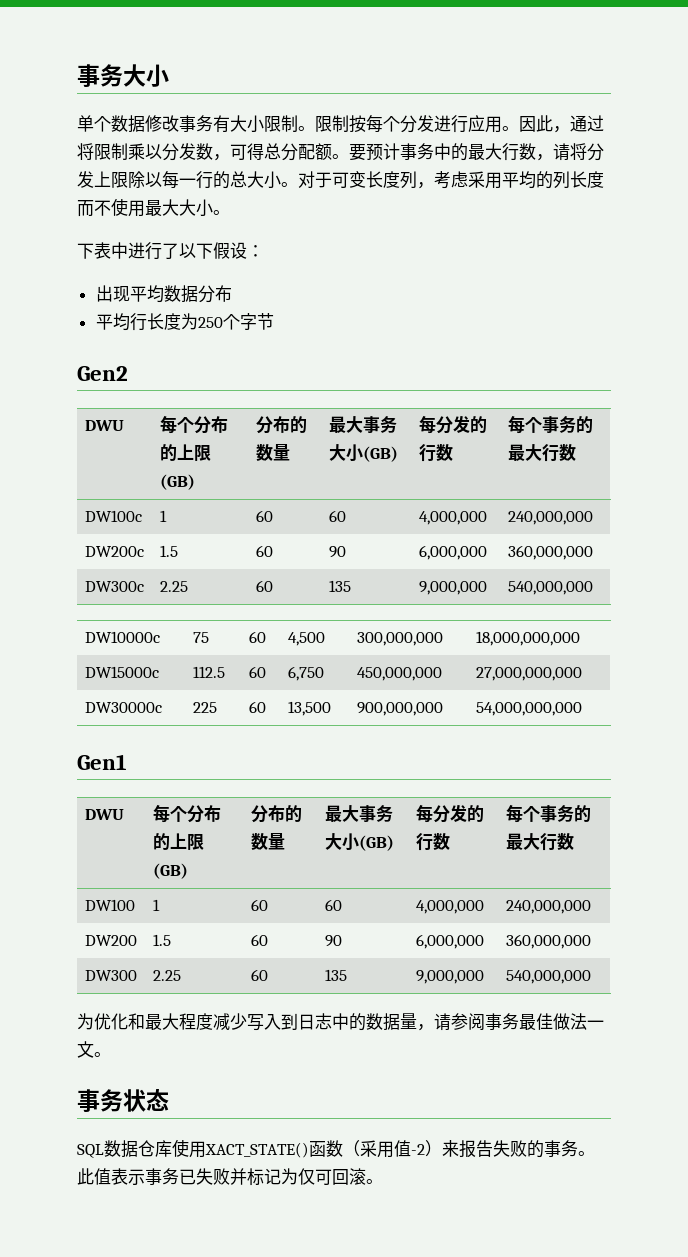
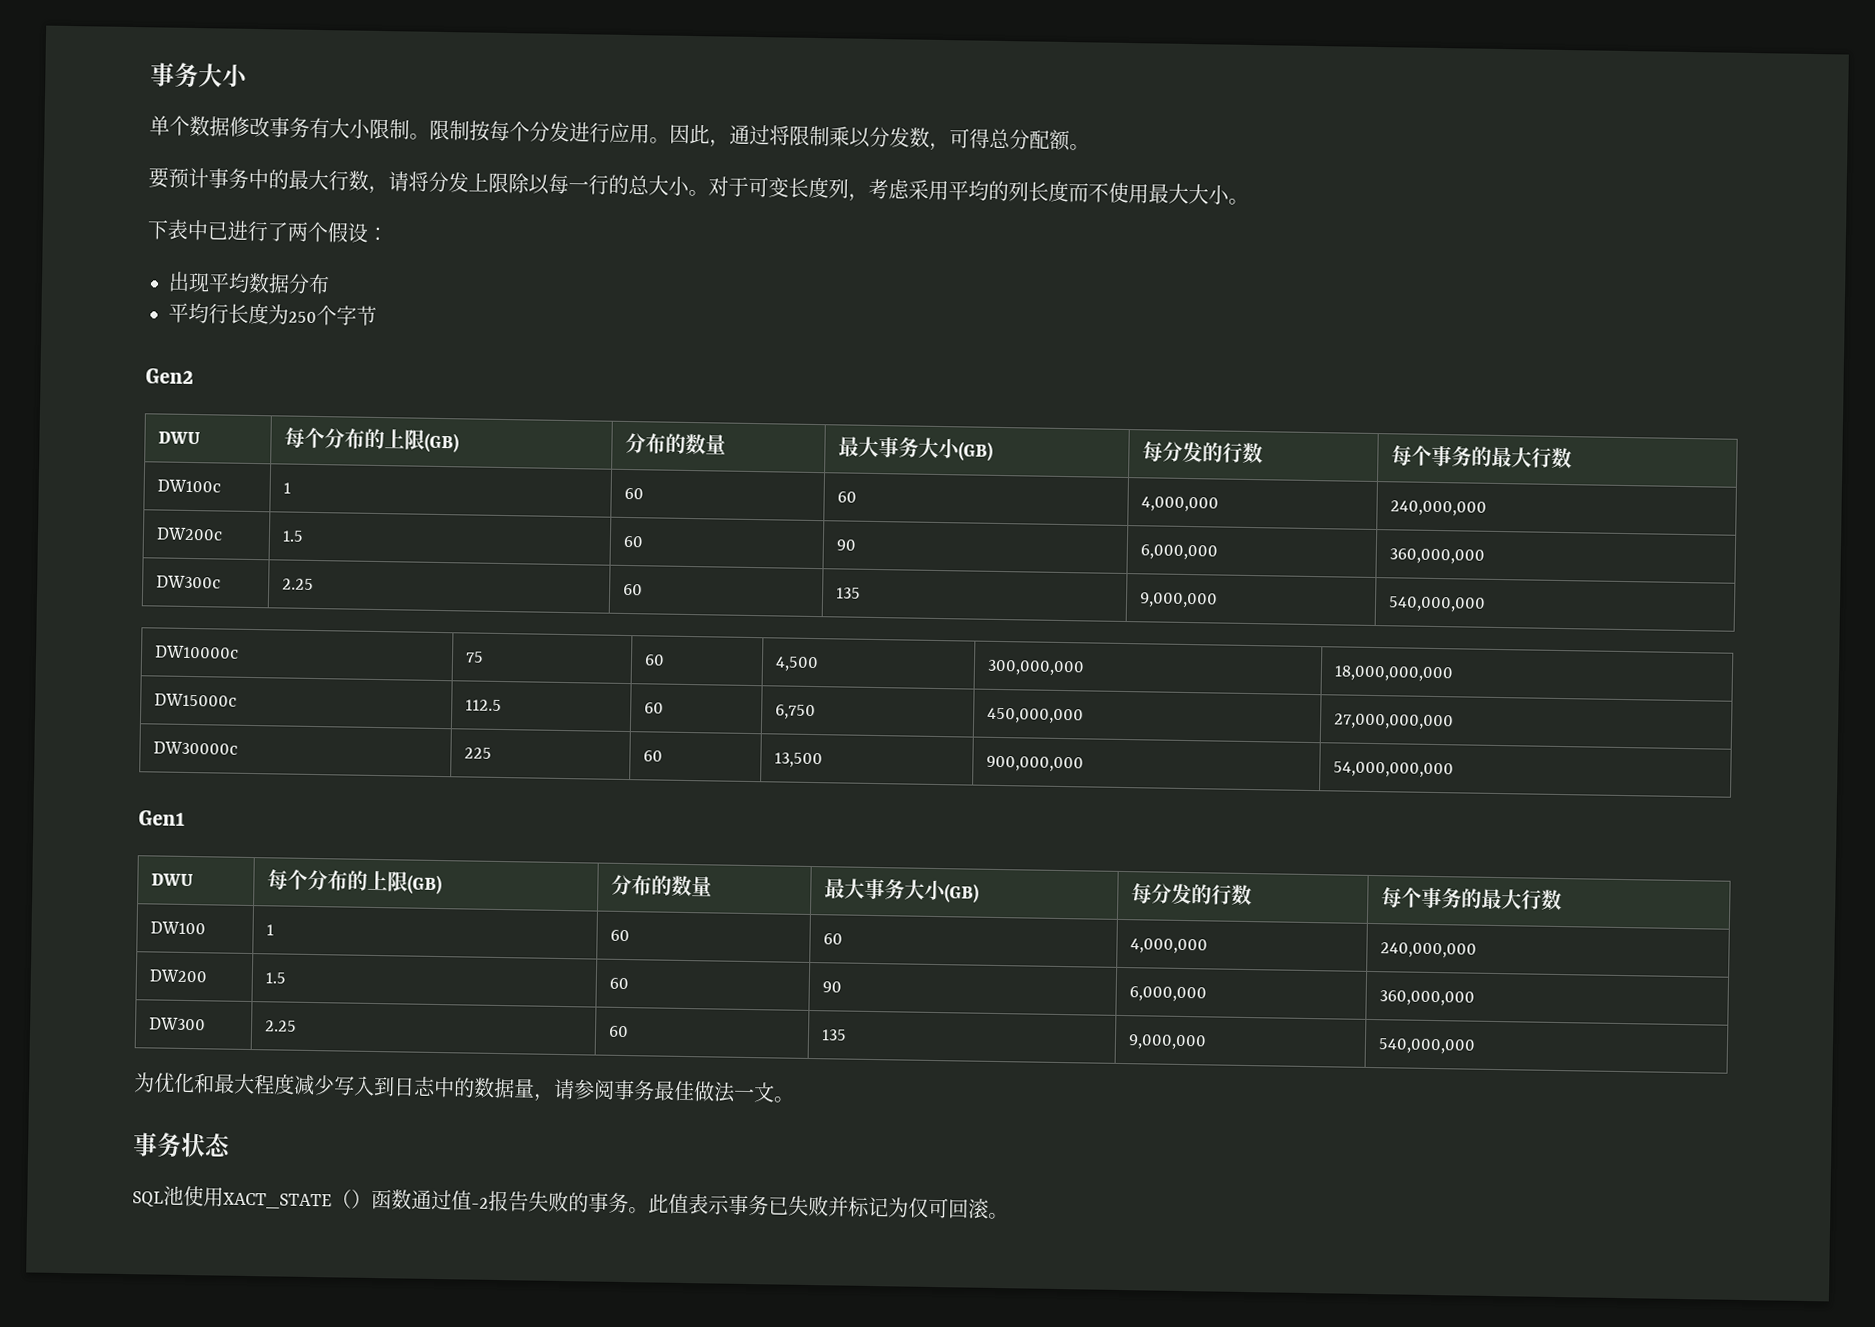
(349, 156) none -> (1090, 147) //
[128,242,213,260] 进行了以下 -> [207,220,329,243] 已进行了两个
[104,1139,459,1158] 数据仓库使用XACT_STATE()函数（采用值-2）来 -> [163,1185,489,1211] 池使用XACT_STATE（）函数通过值-2

